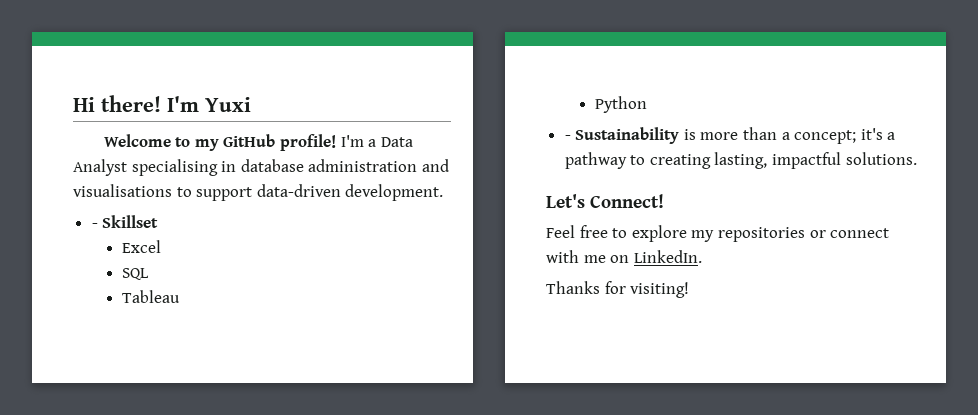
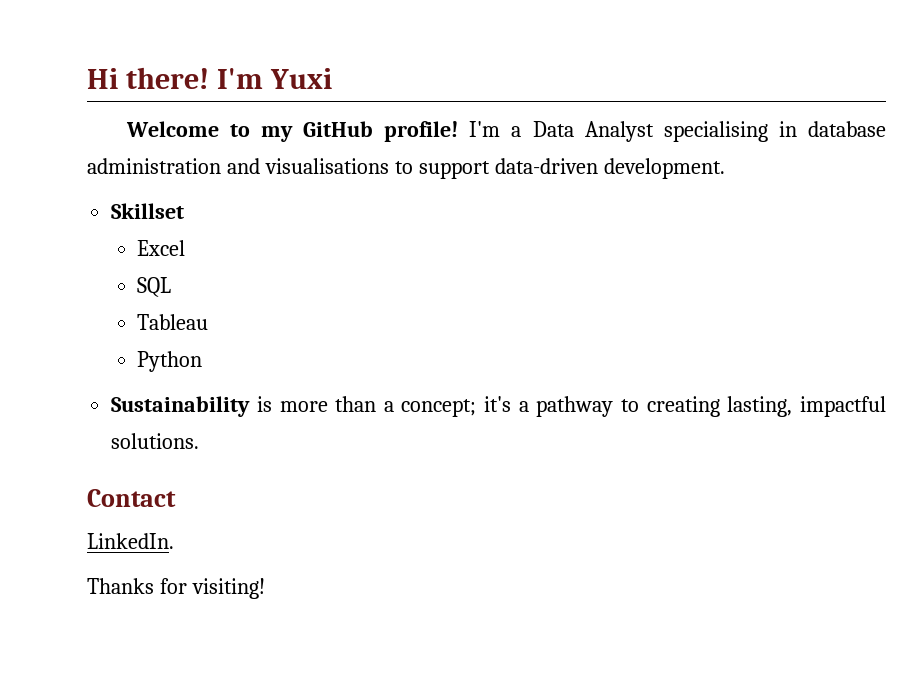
[91,223,98,228] - -> (725, 168) none
[564,135,571,140] - -> (203, 361) none
[546,194,665,208] [546,225,890,242] [546,250,630,263] Let's Connect! // Feel free to explore my repositories or connect with me on -> [87,489,176,507] Contact //

